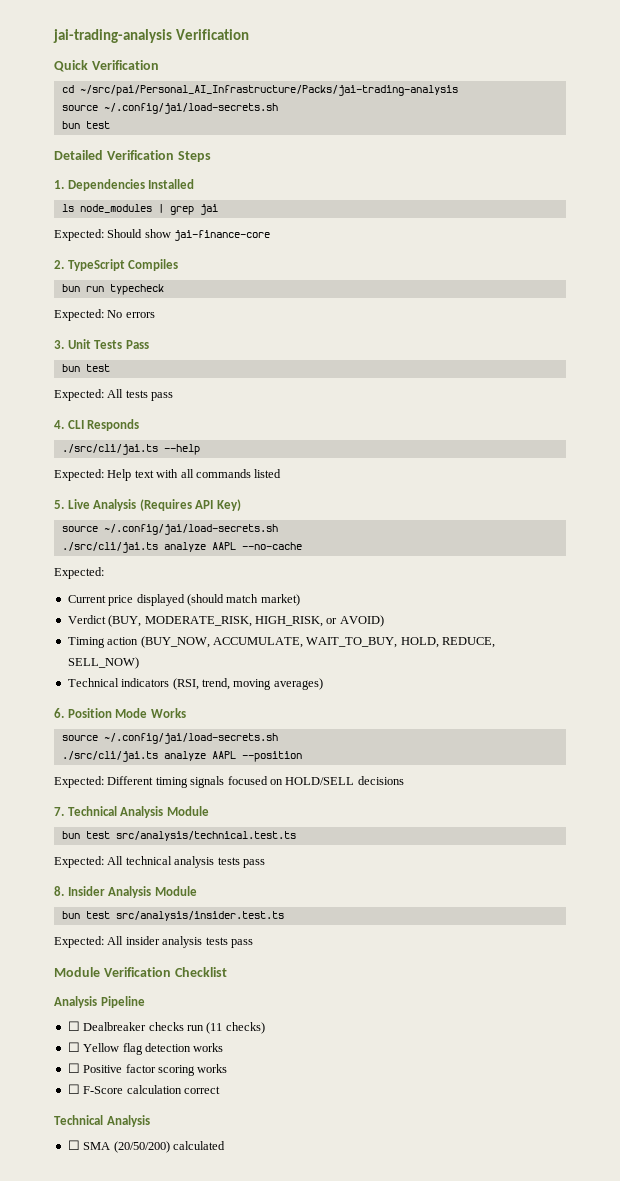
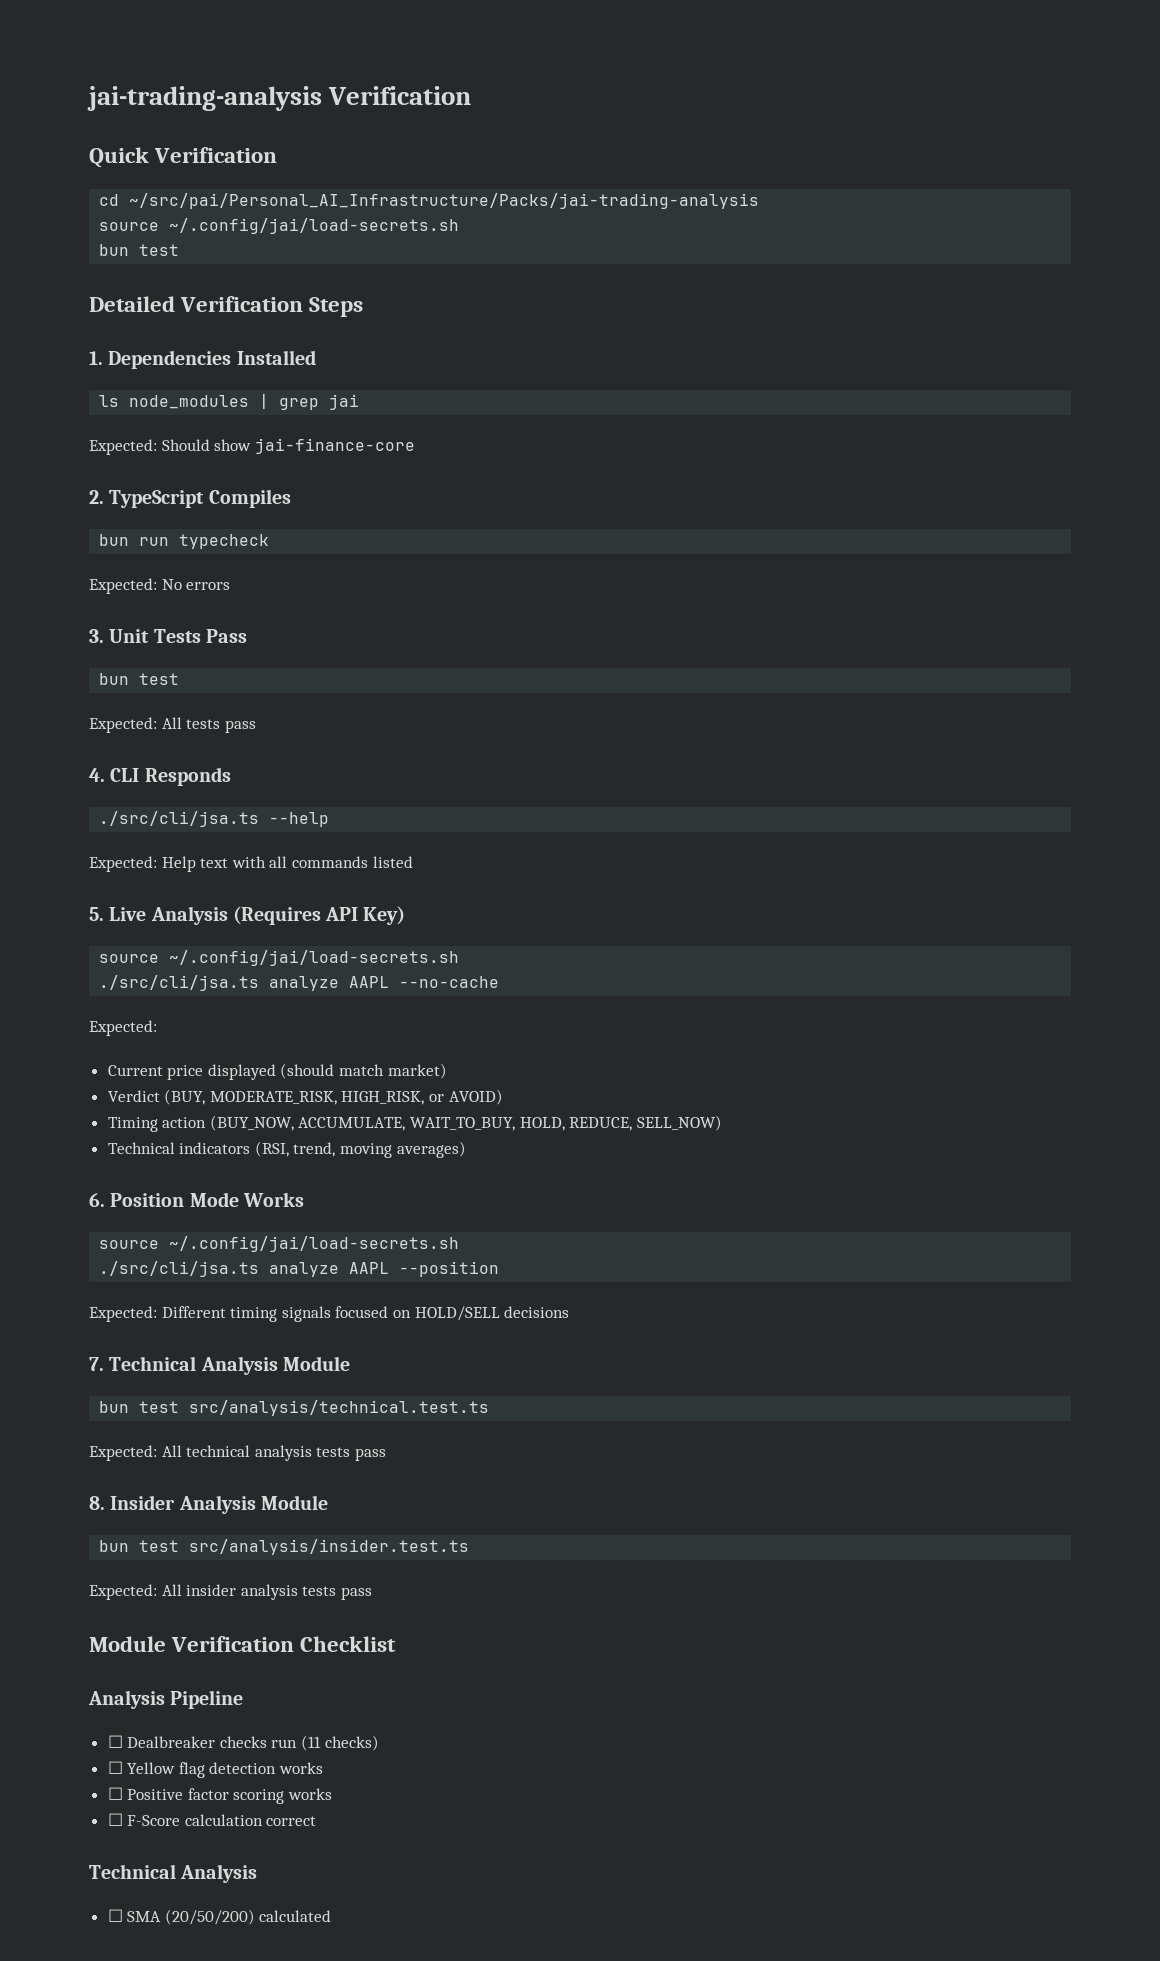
[61,444,158,455] ./src/cli/jai.ts -> [99,811,260,827] ./src/cli/jsa.ts
[61,542,158,553] ./src/cli/jai.ts -> [99,975,260,991] ./src/cli/jsa.ts
[61,751,158,762] ./src/cli/jai.ts -> [99,1261,260,1277] ./src/cli/jsa.ts

